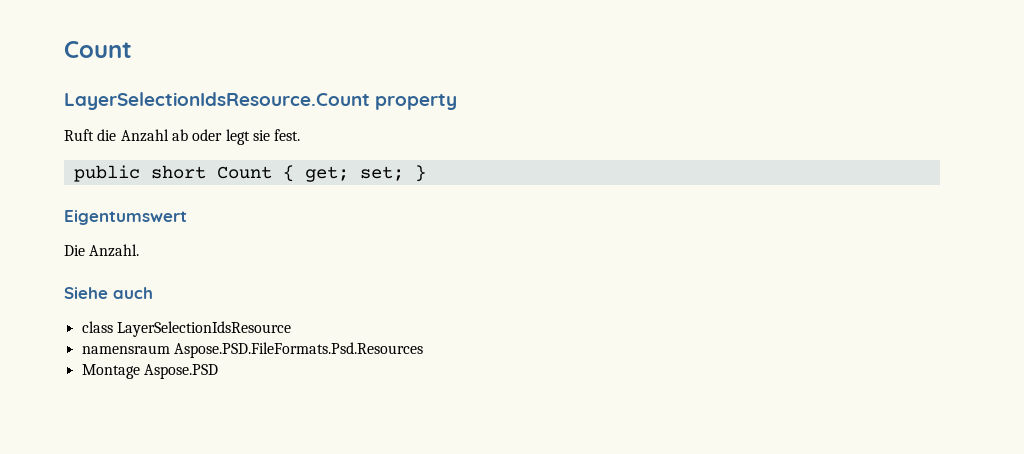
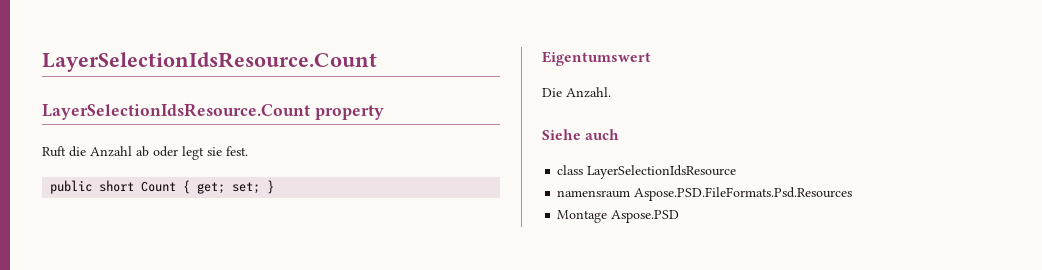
[64,41,132,58] Count -> [42,52,377,72] LayerSelectionIdsResource.Count

